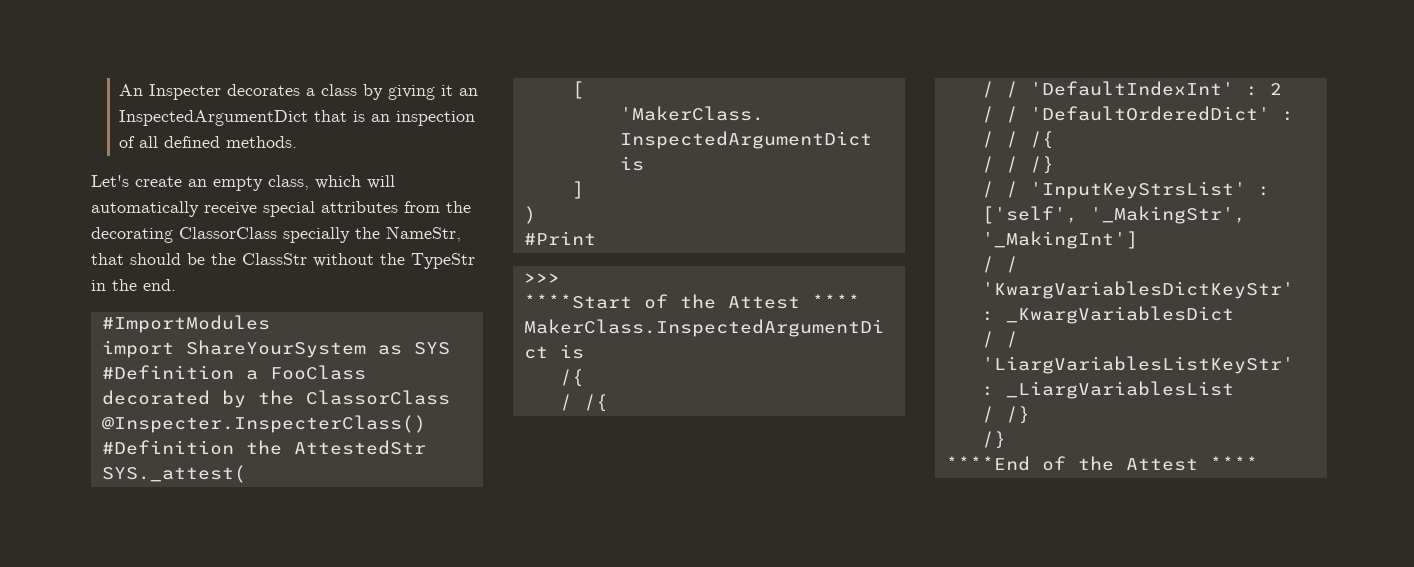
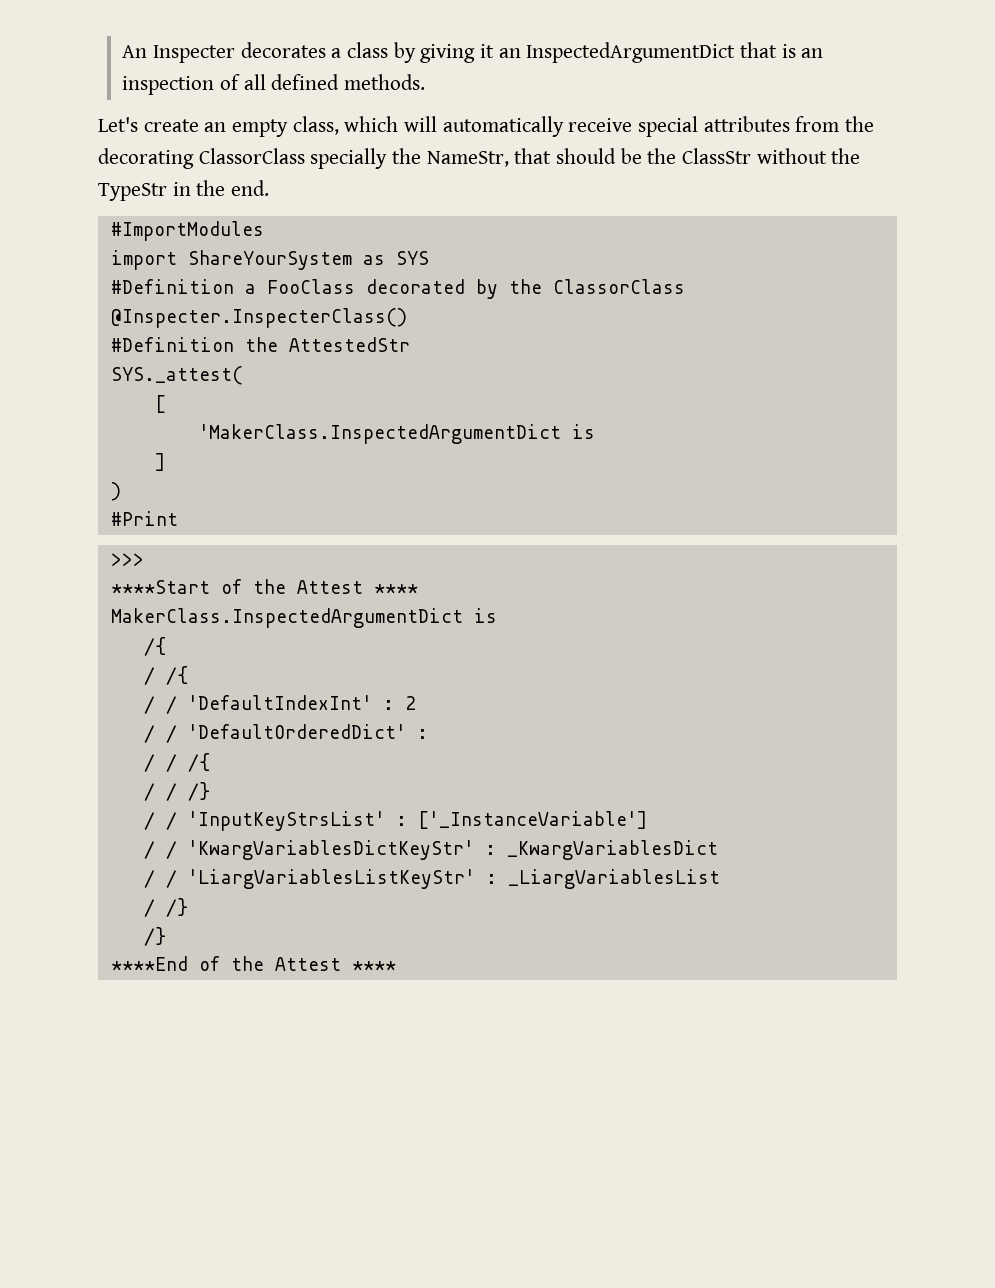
[981,206,1246,224] [981,231,1138,249] ['self', '_MakingStr', '_MakingInt'] -> [417,811,647,829] ['_InstanceVariable']

